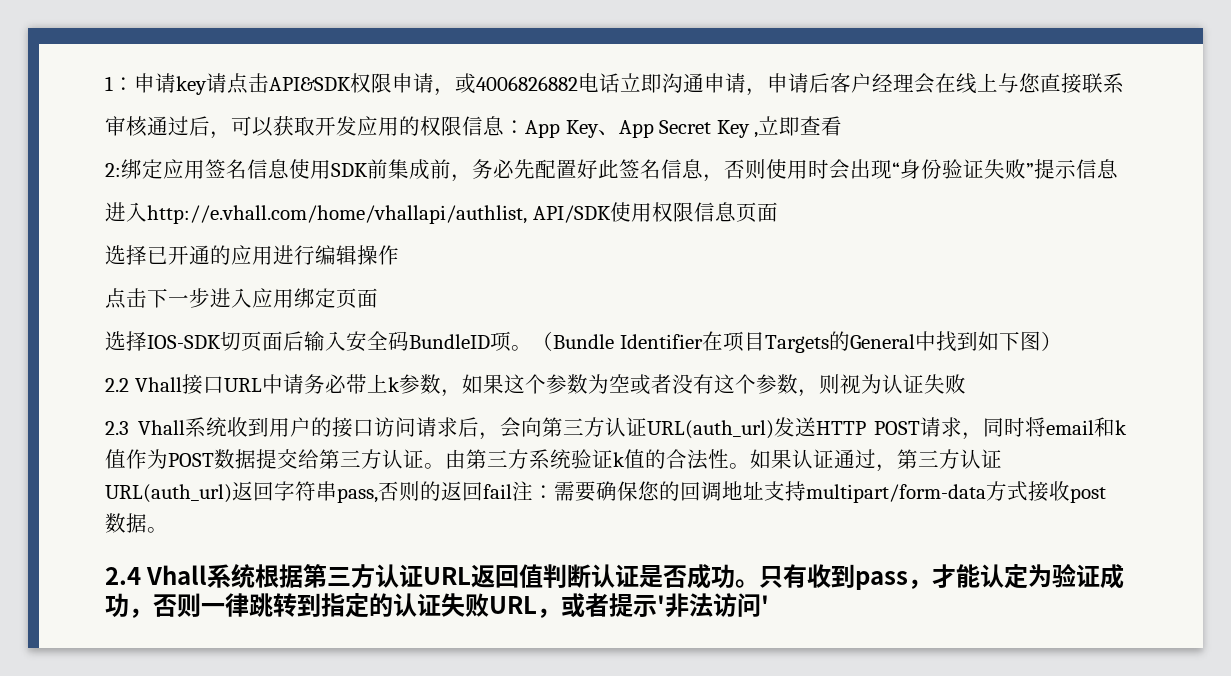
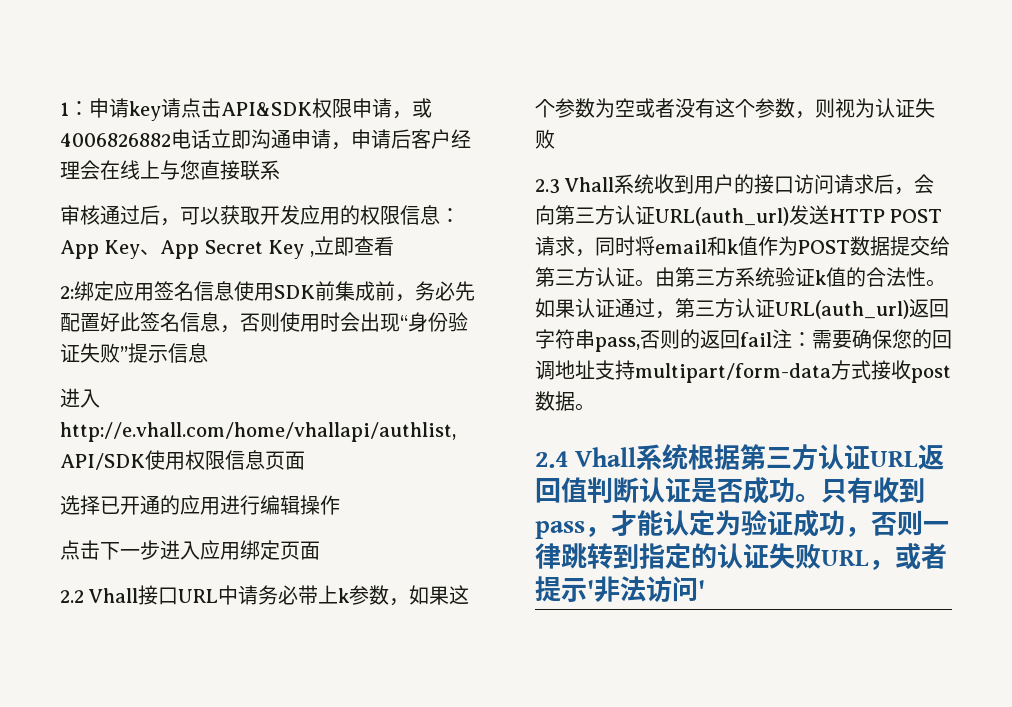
[105,331,1062,353] // 选择IOS-SDK切页面后输入安全码BundleID项。（Bundle Identifier在项目Targets的General中找到如下图） -> (320, 550) none

